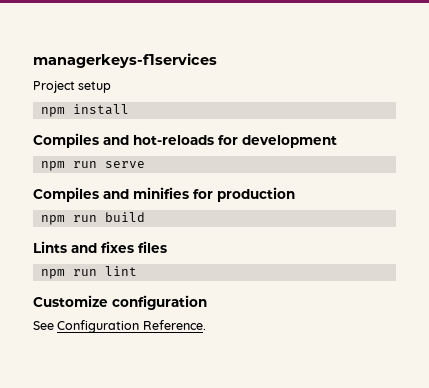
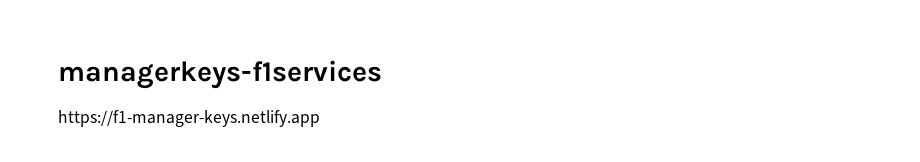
[33,81,112,93] [40,104,129,117] [33,133,337,148] [40,161,145,171] [33,187,295,202] [40,212,145,225] [33,241,167,253] [40,266,137,279] [33,295,207,310] [33,320,206,333] Project setup // npm install // Compiles and hot-reloads for development // npm run serve // Compiles and minifies for production // npm run build // Lints and fixes files // npm run lint // Customize configuration // See Configuration Reference. -> [58,110,320,127] https://f1-manager-keys.netlify.app

